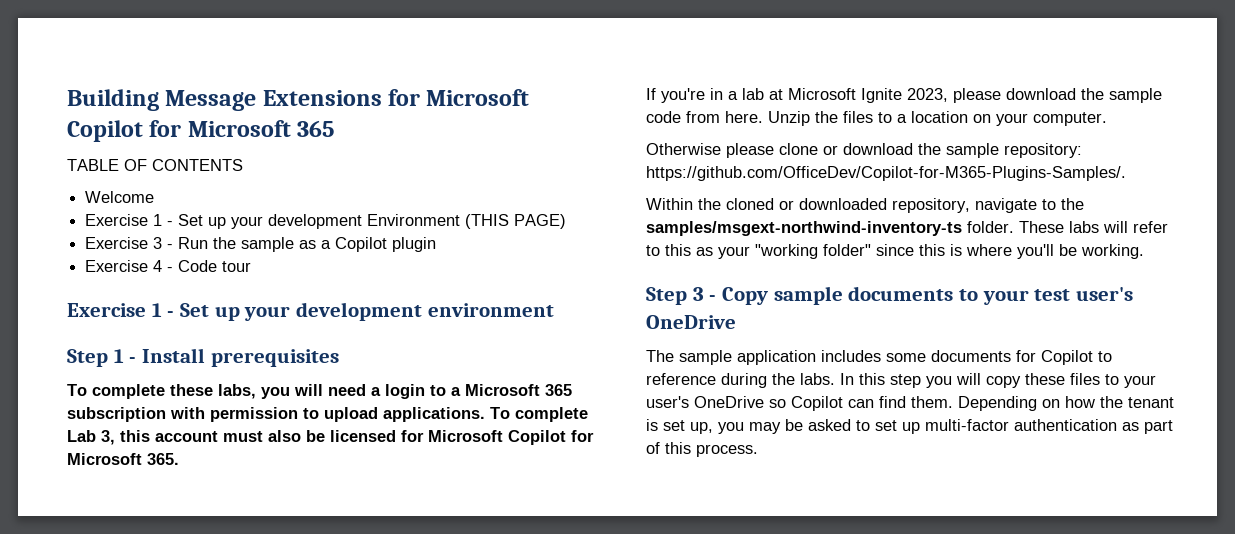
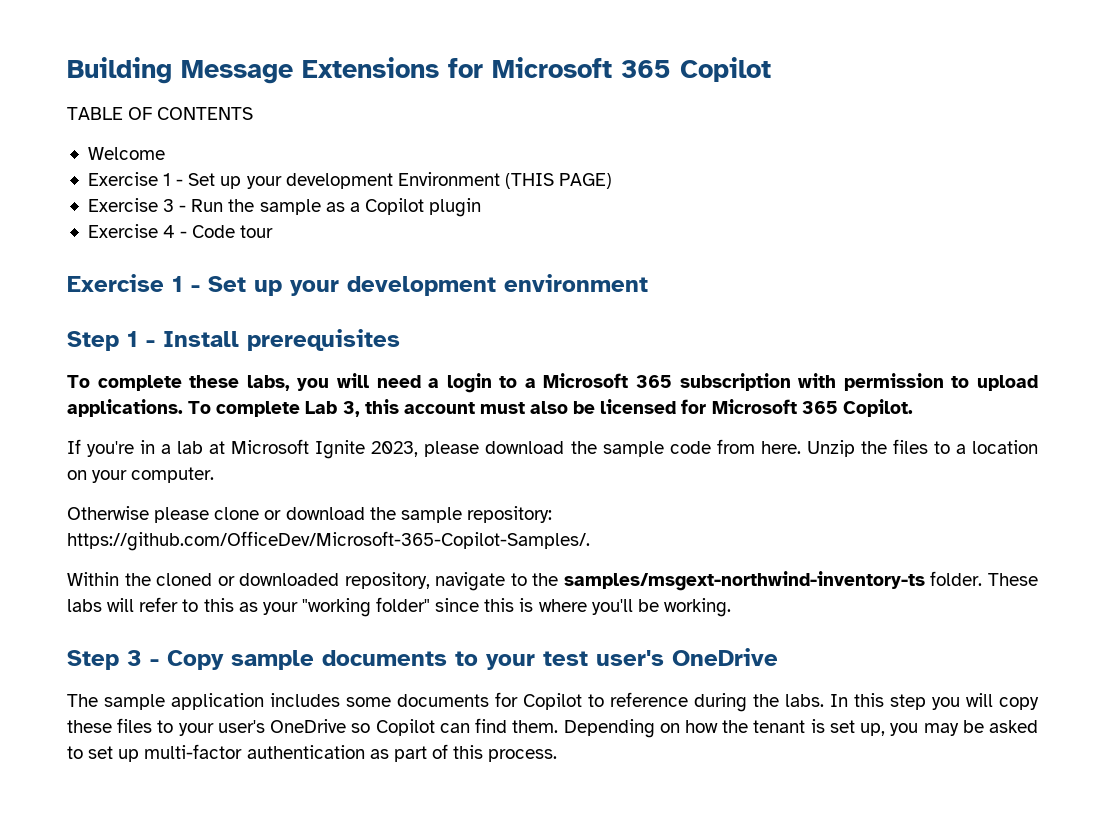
[67,120,335,142] Copilot for Microsoft 365 -> [621,57,771,82] 365 Copilot
[508,430,594,445] [67,453,179,465] Copilot for Microsoft 365. -> [801,399,913,417] 365 Copilot.
[646,166,1126,181] https://github.com/OfficeDev/Copilot-for-M365-Plugins-Samples/. -> [67,531,590,551] https://github.com/OfficeDev/Microsoft-365-Copilot-Samples/.

